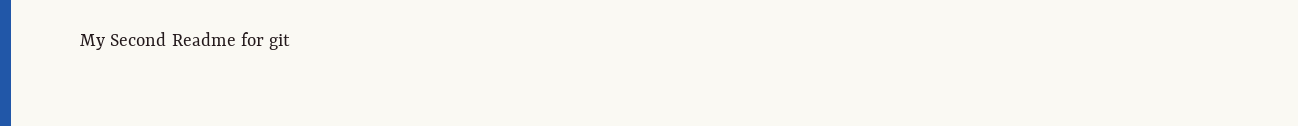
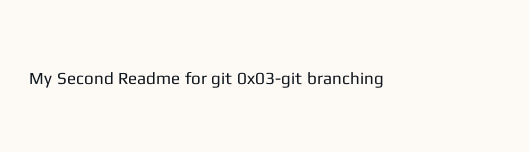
(291, 42) none -> [236,72,384,88] 0x03-git branching

